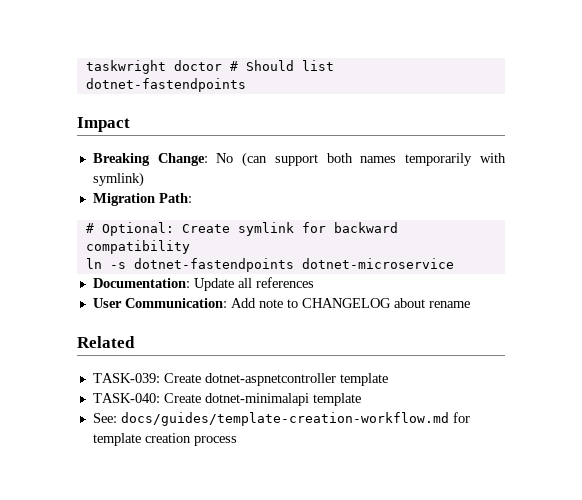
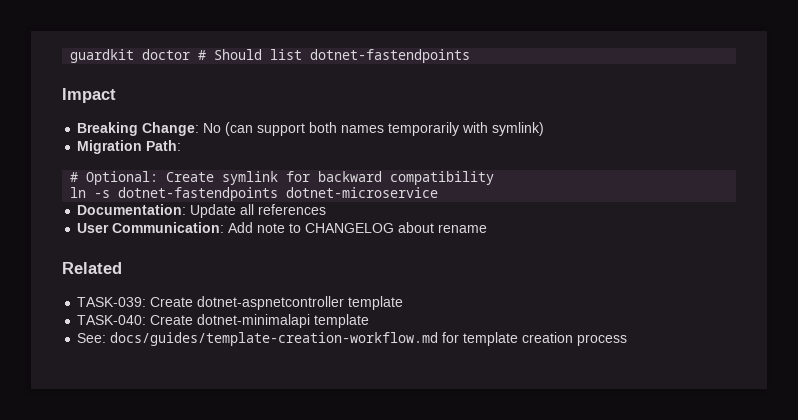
[85,60,166,74] taskwright -> [70,49,135,63] guardkit

